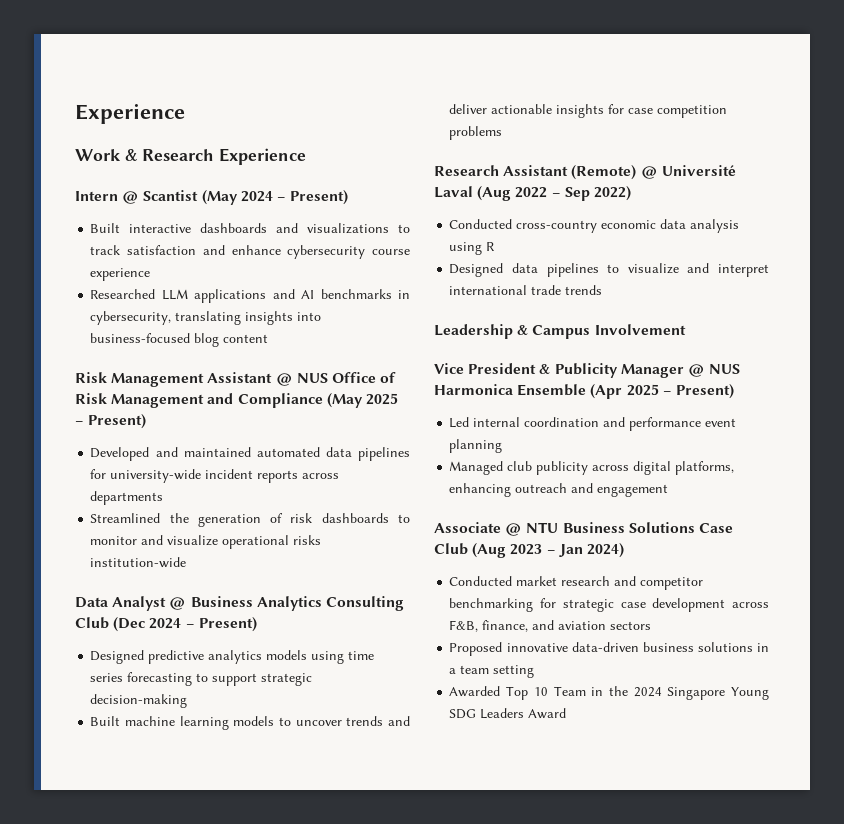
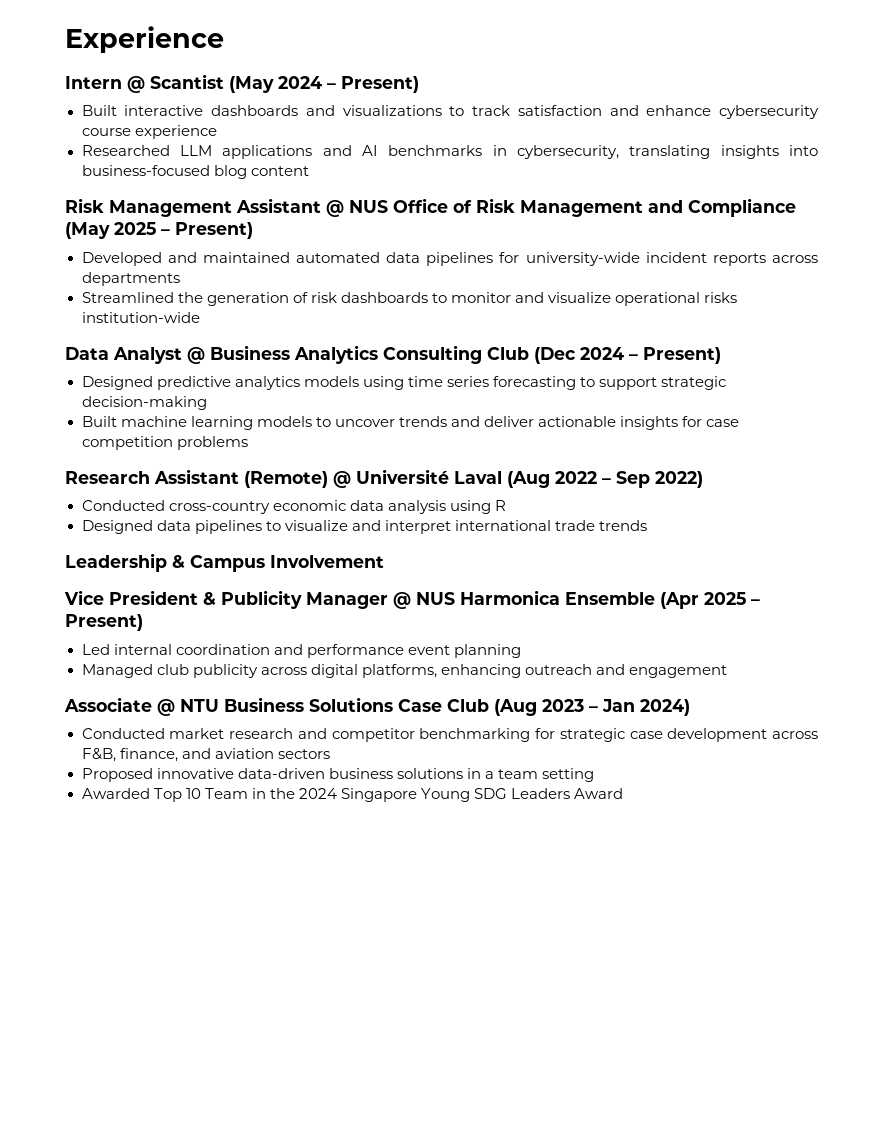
[75,103,185,124] [75,148,307,165] Experience // Work & Research Experience -> [65,26,224,53] Experience

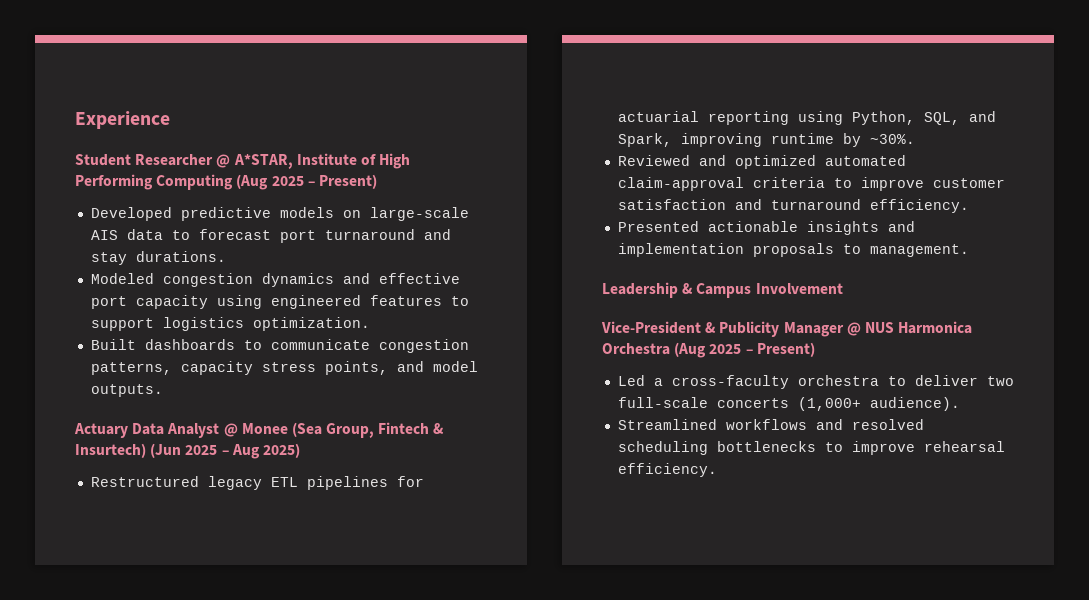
[65,74,419,93] [81,105,819,119] [81,125,217,139] [81,145,819,159] [81,165,309,179] [65,198,796,217] [65,222,253,239] [81,252,818,266] [81,272,180,286] [81,292,738,306] [81,312,200,323] [65,345,721,364] [81,376,726,390] [81,396,207,410] [81,416,740,430] [81,436,248,450] [65,469,703,488] [81,500,506,514] [81,520,647,534] Intern @ Scantist (May 2024 – Present) // Built interactive dashboards and visualizations to track satisfaction and enhance cybersecurity course experience // Researched LLM applications and AI benchmarks in cybersecurity, translating insights into business-focused blog content // Risk Management Assistant @ NUS Office of Risk Management and Compliance (May 2025 – Present) // Developed and maintained automated data pipelines for university-wide incident reports across departments // Streamlined the generation of risk dashboards to monitor and visualize operational risks institution-wide // Data Analyst @ Business Analytics Consulting Club (Dec 2024 – Present) // Designed predictive analytics models using time series forecasting to support strategic decision-making // Built machine learning models to uncover trends and deliver actionable insights for case competition problems // Research Assistant (Remote) @ Université Laval (Aug 2022 – Sep 2022) // Conducted cross-country economic data analysis using R // Designed data pipelines to visualize and interpret international trade trends -> [75,153,411,169] [75,174,377,190] [90,207,469,221] [90,229,451,243] [90,251,226,265] [90,273,460,287] [90,295,469,309] [90,317,370,331] [90,339,469,353] [90,361,478,375] [90,384,163,397] [74,422,445,438] [75,443,300,459] [90,476,424,490] [617,111,996,125] [617,133,915,147] [617,155,906,169] [617,177,1005,191] [617,199,969,213] [617,221,915,235] [617,243,969,257] Student Researcher @ A*STAR, Institute of High Performing Computing (Aug 2025 – Present) // Developed predictive models on large-scale AIS data to forecast port turnaround and stay durations. // Modeled congestion dynamics and effective port capacity using engineered features to support logistics optimization. // Built dashboards to communicate congestion patterns, capacity stress points, and model outputs. // Actuary Data Analyst @ Monee (Sea Group, Fintech & Insurtech) (Jun 2025 – Aug 2025) // Restructured legacy ETL pipelines for actuarial reporting using Python, SQL, and Spark, improving runtime by ~30%. // Reviewed and optimized automated claim-approval criteria to improve customer satisfaction and turnaround efficiency. // Presented actionable insights and implementation proposals to management.
[64,590,198,605] Vice President -> [601,321,701,334] Vice-President
[565,592,699,609] Ensemble (Apr -> [602,342,707,358] Orchestra (Aug
[113,644,521,658] [81,664,727,678] [64,697,690,716] [81,728,818,742] [81,748,330,762] [81,768,594,782] [81,788,624,802] internal coordination and performance event planning // Managed club publicity across digital platforms, enhancing outreach and engagement // Associate @ NTU Business Solutions Case Club (Aug 2023 – Jan 2024) // Conducted market research and competitor benchmarking for strategic case development across F&B, finance, and aviation sectors // Proposed innovative data-driven business solutions in a team setting // Awarded Top 10 Team in the 2024 Singapore Young SDG Leaders Award -> [653,375,1014,389] [617,397,960,411] [617,419,924,430] [617,441,1005,455] [617,463,717,477] a cross-faculty orchestra to deliver two full-scale concerts (1,000+ audience). // Streamlined workflows and resolved scheduling bottlenecks to improve rehearsal efficiency.

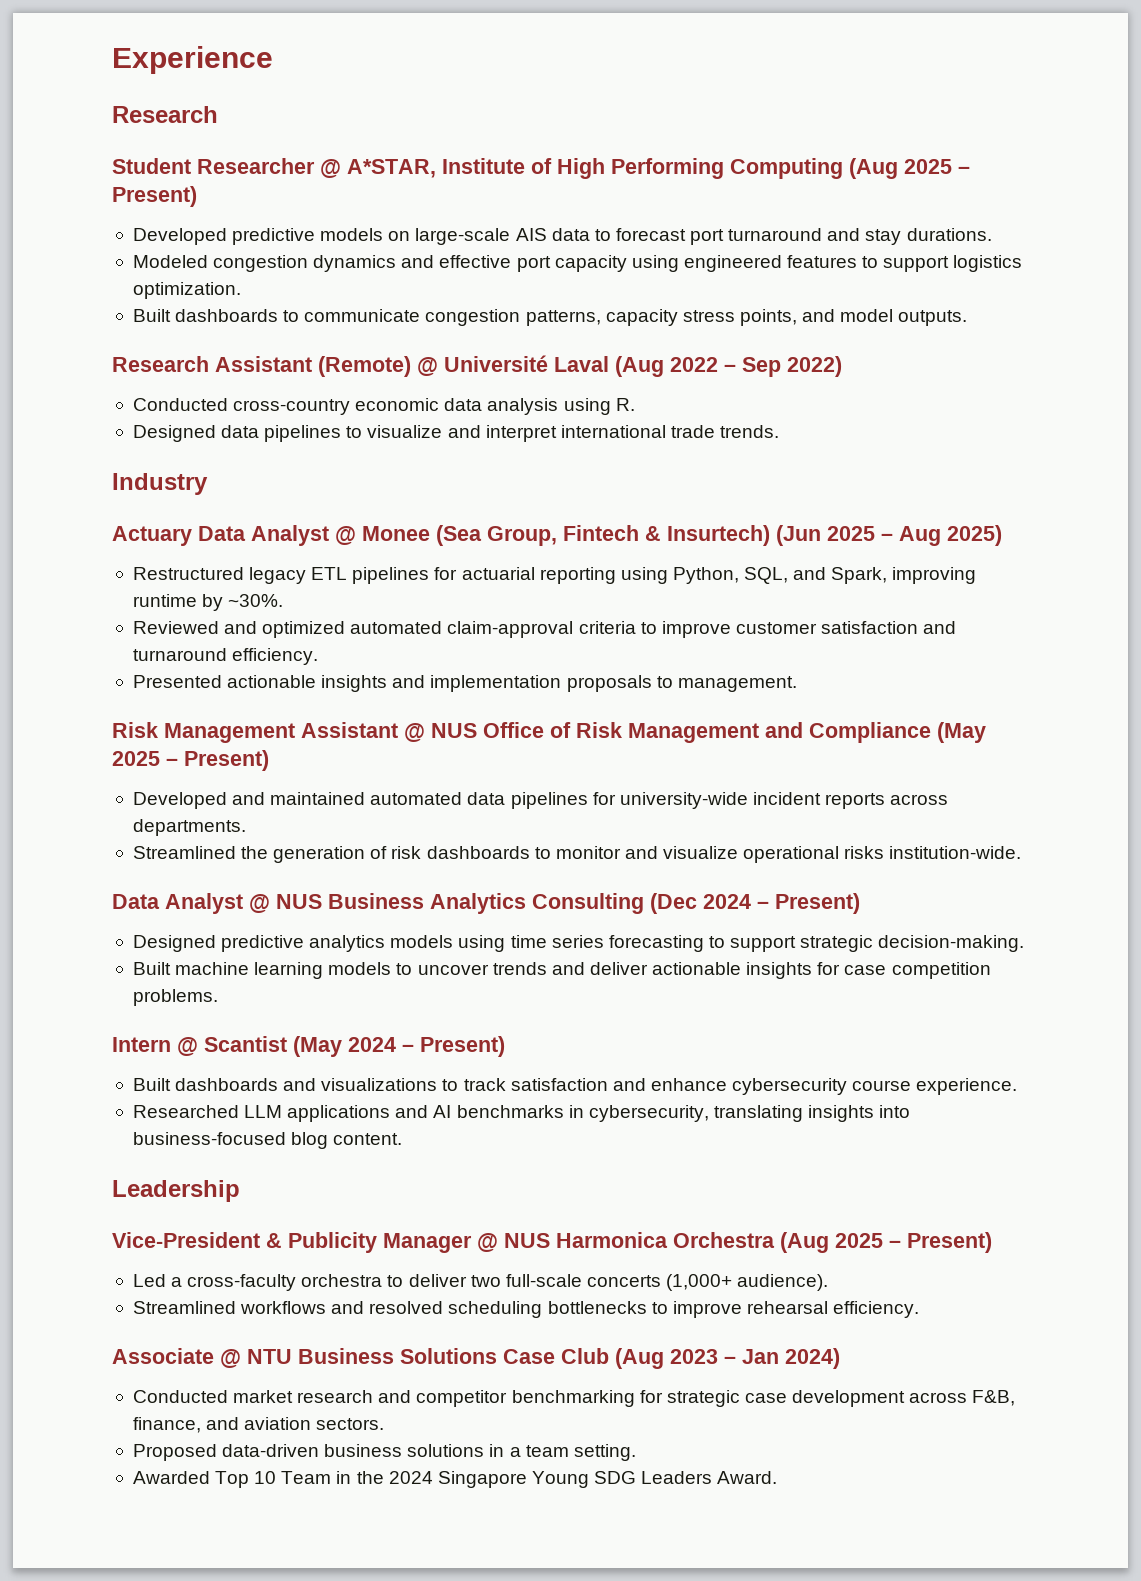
(170, 120) none -> [112,106,218,123] // Research
(163, 390) none -> [112,355,842,377] [132,398,635,415] [132,425,780,442] [112,473,208,495] // Research Assistant (Remote) @ Université Laval (Aug 2022 – Sep 2022) // Conducted cross-country economic data analysis using R. // Designed data pipelines to visualize and interpret international trade trends. // Industry
[602,282,843,298] Leadership & Campus Involvement -> [112,722,986,743] [112,750,269,771] [132,792,949,809] [132,819,246,836] [132,846,1022,863] [112,893,860,914] [132,935,1025,952] [132,962,991,979] [132,989,218,1006] [112,1036,505,1057] [132,1078,1018,1095] [132,1105,911,1122] [132,1132,403,1149] [112,1180,240,1202] Risk Management Assistant @ NUS Office of Risk Management and Compliance (May 2025 – Present) // Developed and maintained automated data pipelines for university-wide incident reports across departments. // Streamlined the generation of risk dashboards to monitor and visualize operational risks institution-wide. // Data Analyst @ NUS Business Analytics Consulting (Dec 2024 – Present) // Designed predictive analytics models using time series forecasting to support strategic decision-making. // Built machine learning models to uncover trends and deliver actionable insights for case competition problems. // Intern @ Scantist (May 2024 – Present) // Built dashboards and visualizations to track satisfaction and enhance cybersecurity course experience. // Researched LLM applications and AI benchmarks in cybersecurity, translating insights into business-focused blog content. // Leadership
(717, 470) none -> [112,1348,840,1369] [132,1390,1016,1407] [132,1417,385,1433] [132,1444,636,1461] [132,1471,778,1488] // Associate @ NTU Business Solutions Case Club (Aug 2023 – Jan 2024) // Conducted market research and competitor benchmarking for strategic case development across F&B, finance, and aviation sectors. // Proposed data-driven business solutions in a team setting. // Awarded Top 10 Team in the 2024 Singapore Young SDG Leaders Award.

